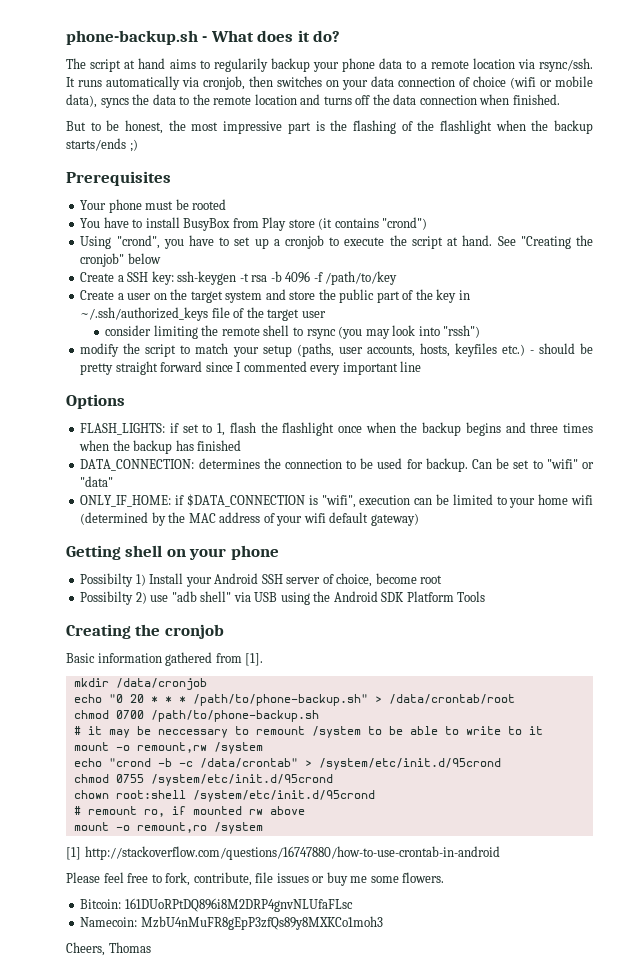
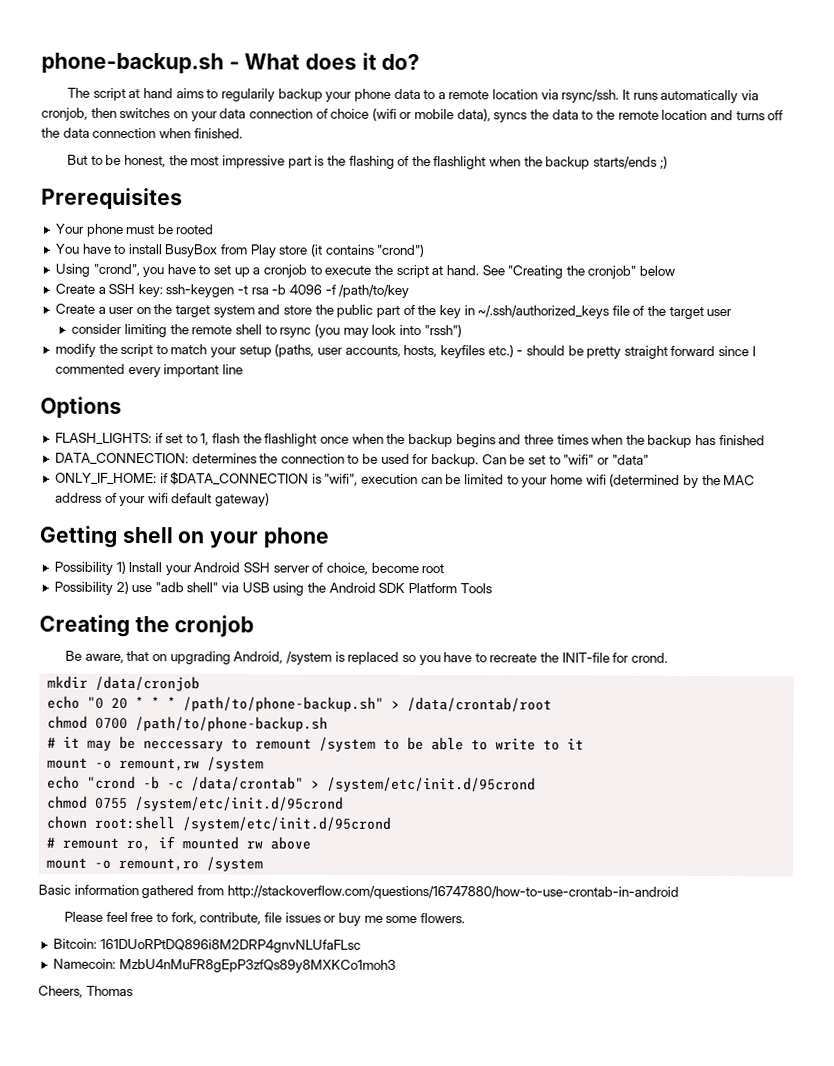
[80,573,134,587] Possibilty -> [53,561,113,575] Possibility
[80,591,134,605] Possibilty -> [53,581,113,595] Possibility
[66,652,264,666] Basic information gathered from [1]. -> [65,650,669,666] Be aware, that on upgrading Android, /system is replaced so you have to recreate the INIT-file for crond.
[66,847,81,860] [1] -> [38,884,224,899] Basic information gathered from

